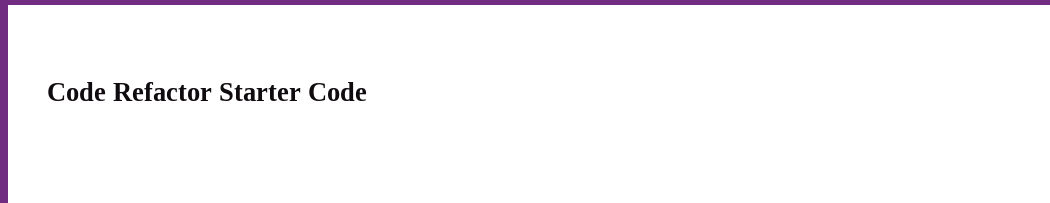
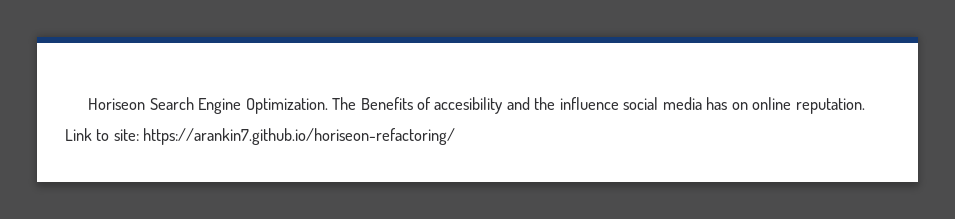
[47,82,368,101] Code Refactor Starter Code -> [88,97,865,114] [65,128,456,145] Horiseon Search Engine Optimization. The Benefits of accesibility and the influence social media has on online reputation. // Link to site: https://arankin7.github.io/horiseon-refactoring/

